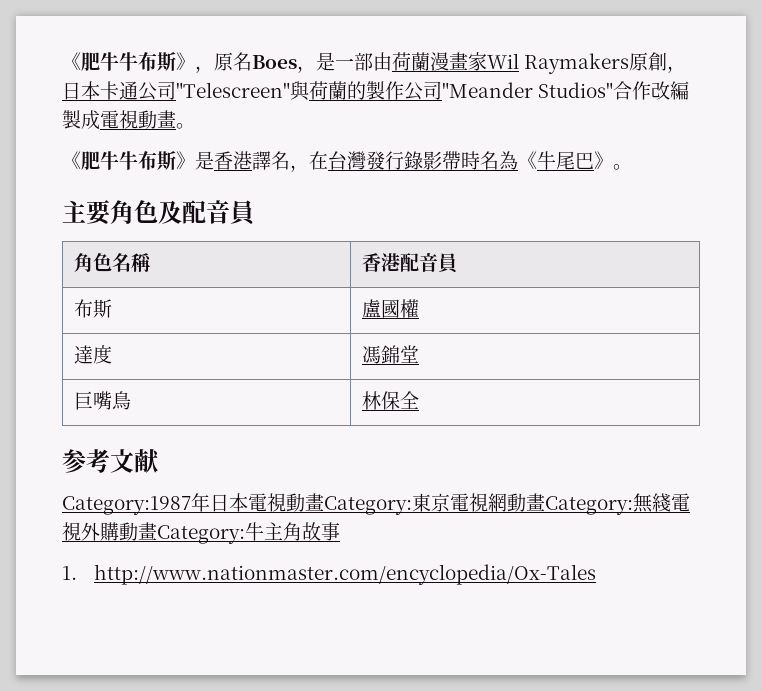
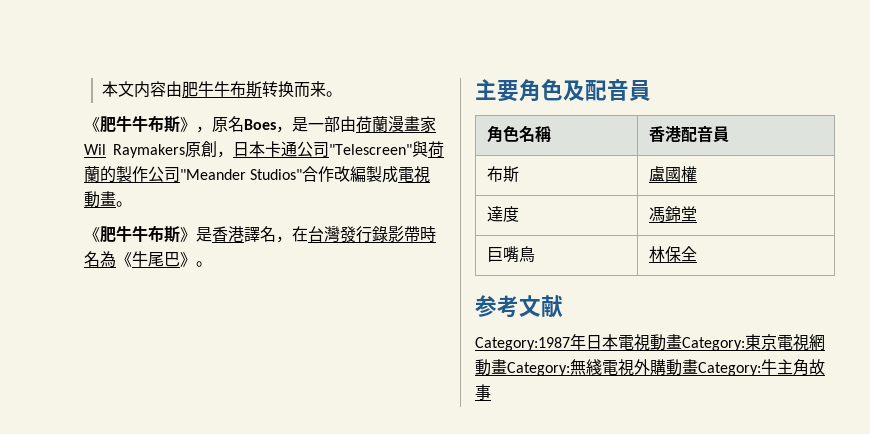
(62, 61) none -> [102,81,343,98] 本文内容由肥牛牛布斯转换而来。 //
[62,564,596,585] // 1. http://www.nationmaster.com/encyclopedia/Ox-Tales -> (491, 392) none

